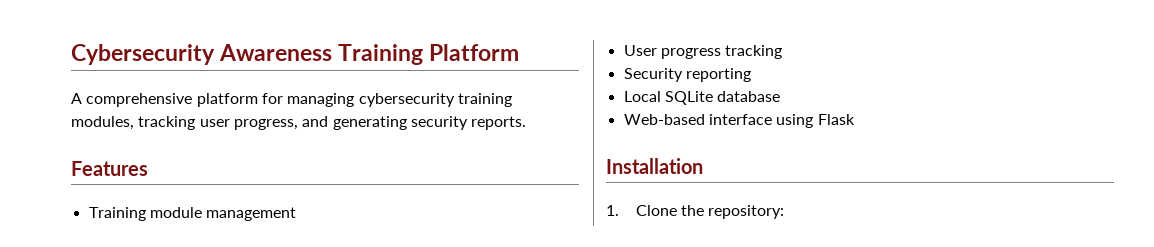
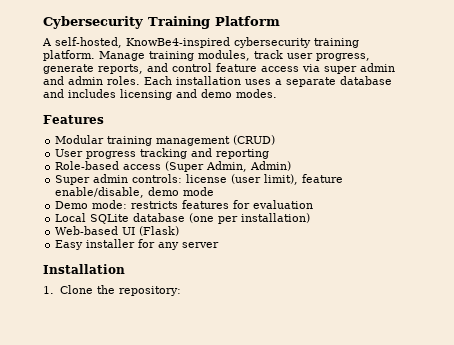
[219,44,333,61] Awareness -> (143, 22) none
[86,93,512,107] [71,116,527,130] comprehensive platform for managing cybersecurity training modules, tracking user progress, and generating security reports. -> [55,37,359,48] [43,50,370,61] [43,63,395,74] [43,76,392,87] [43,89,277,100] self-hosted, KnowBe4-inspired cybersecurity training platform. Manage training modules, track user progress, generate reports, and control feature access via super admin and admin roles. Each installation uses a separate database and includes licensing and demo modes.
[88,207,202,221] Training module -> [55,135,153,146] Modular training
(297, 214) none -> [233,135,276,145] (CRUD)
[623,68,751,82] [623,91,781,105] [623,114,855,128] // Security reporting // Local SQLite database // Web-based interface using Flask -> [191,148,270,159] [55,161,292,172] [55,174,344,185] [55,187,215,198] [55,200,314,209] [55,213,311,224] [55,226,180,236] [55,239,220,250] and reporting // Role-based access (Super Admin, Admin) // Super admin controls: license (user limit), feature enable/disable, demo mode // Demo mode: restricts features for evaluation // Local SQLite database (one per installation) // Web-based UI (Flask) // Easy installer for any server

